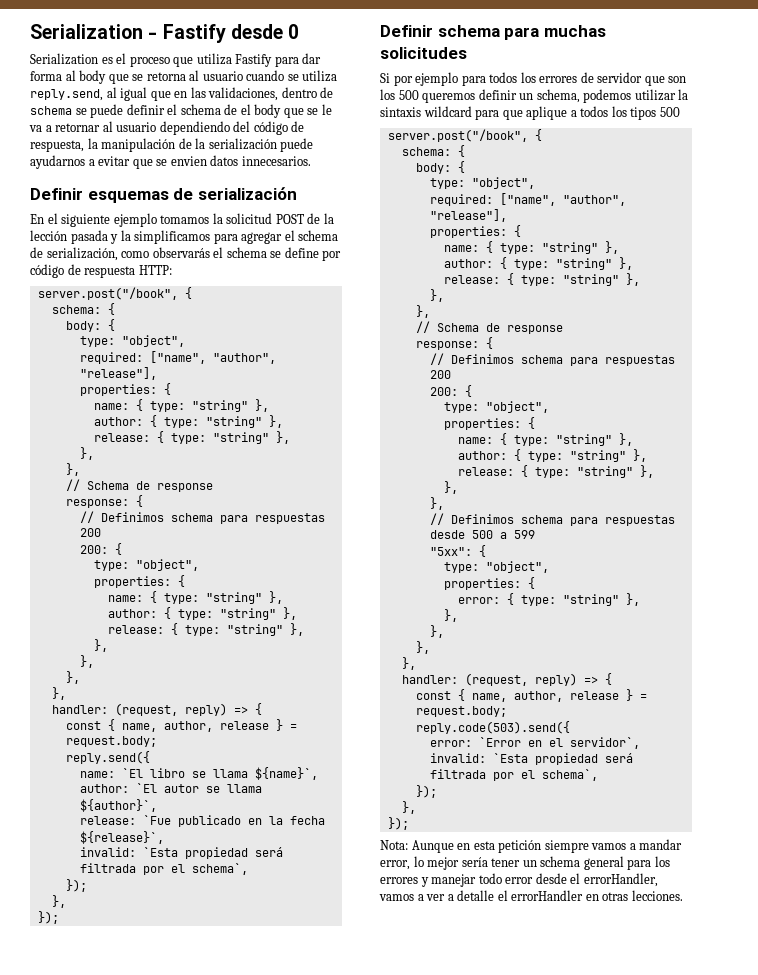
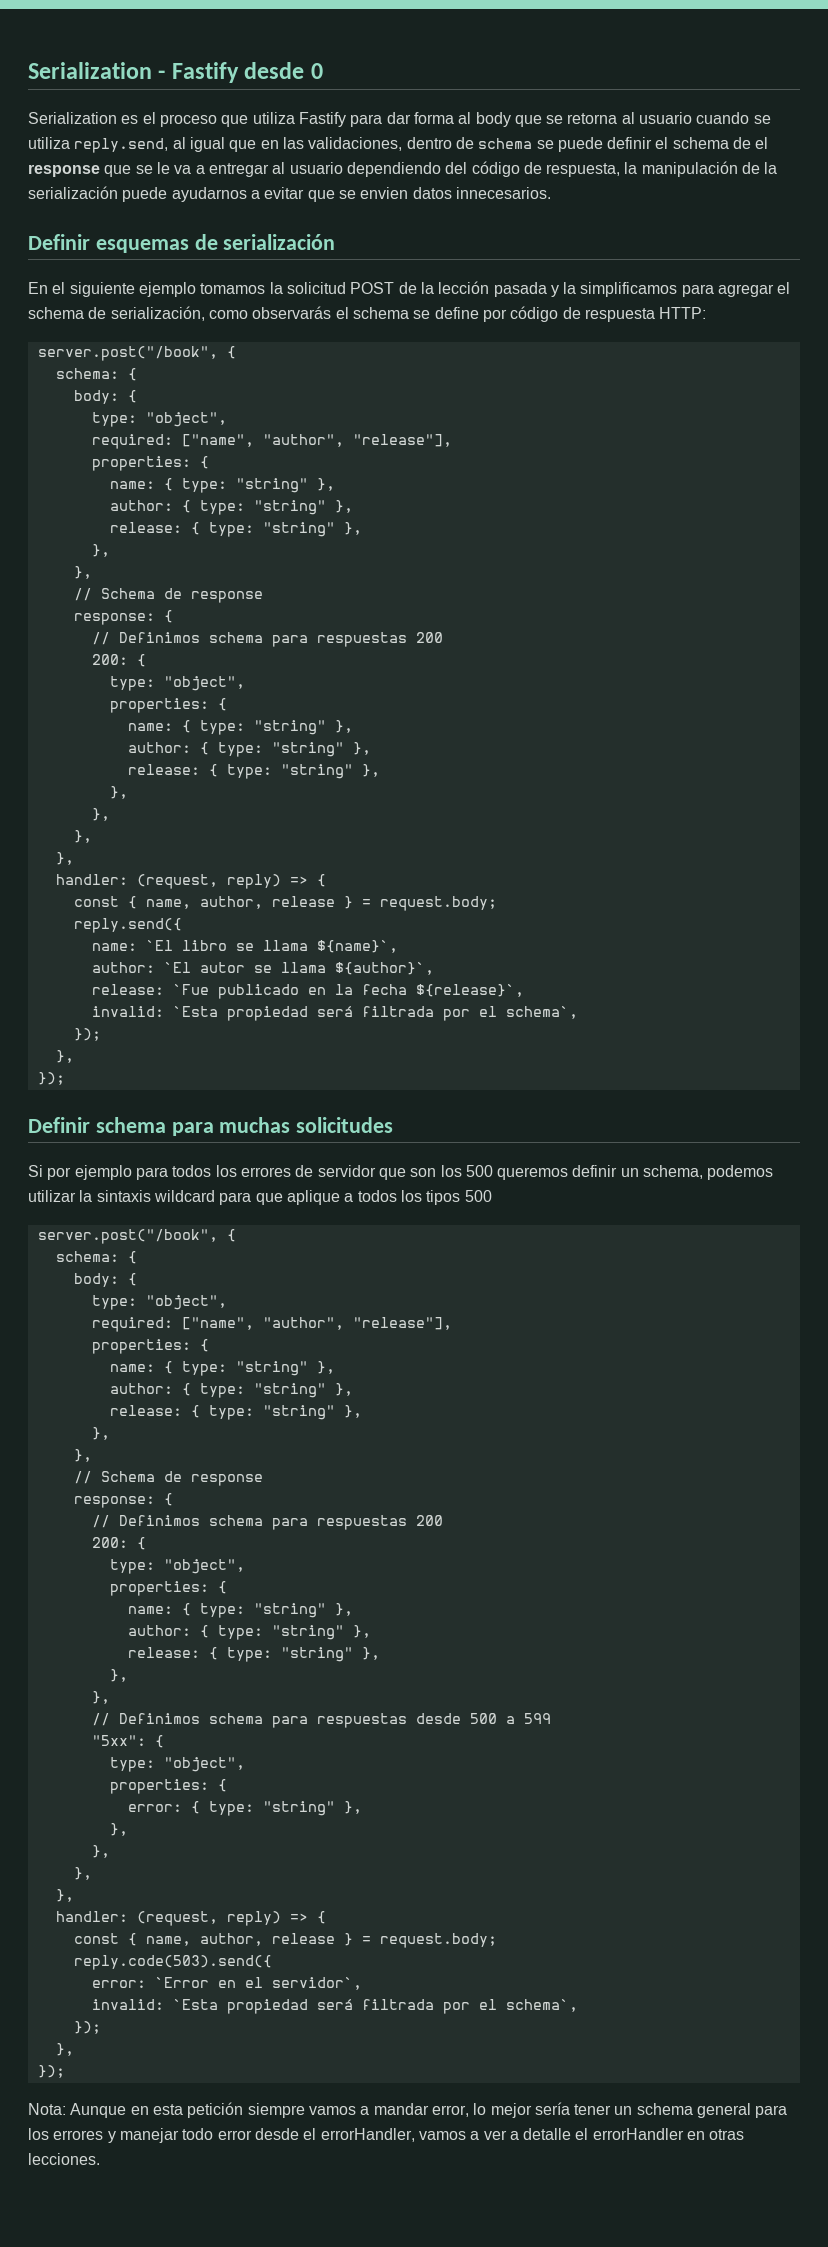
[254,104,282,118] body -> [28,164,100,177] response
[55,123,101,132] retornar -> [208,163,269,177] entregar

